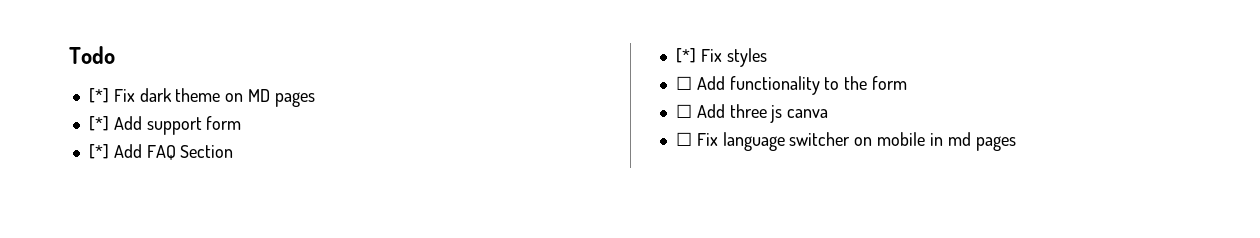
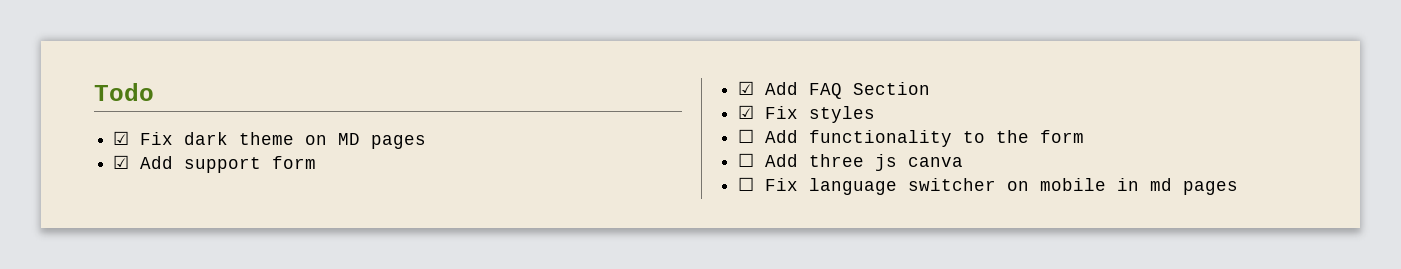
[88,88,109,103] [*] -> [113,131,130,145] ☑
[88,116,109,131] [*] -> [113,155,130,169] ☑
[88,144,109,159] [*] -> [738,81,755,95] ☑
[675,48,696,63] [*] -> [738,105,755,119] ☑

